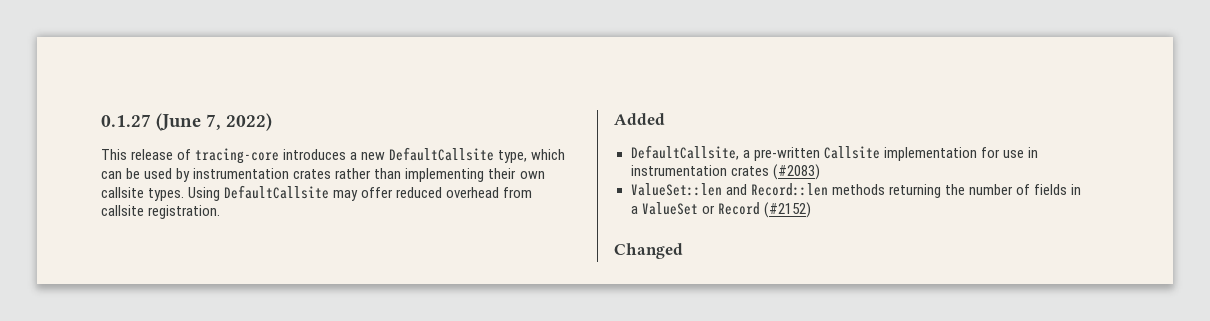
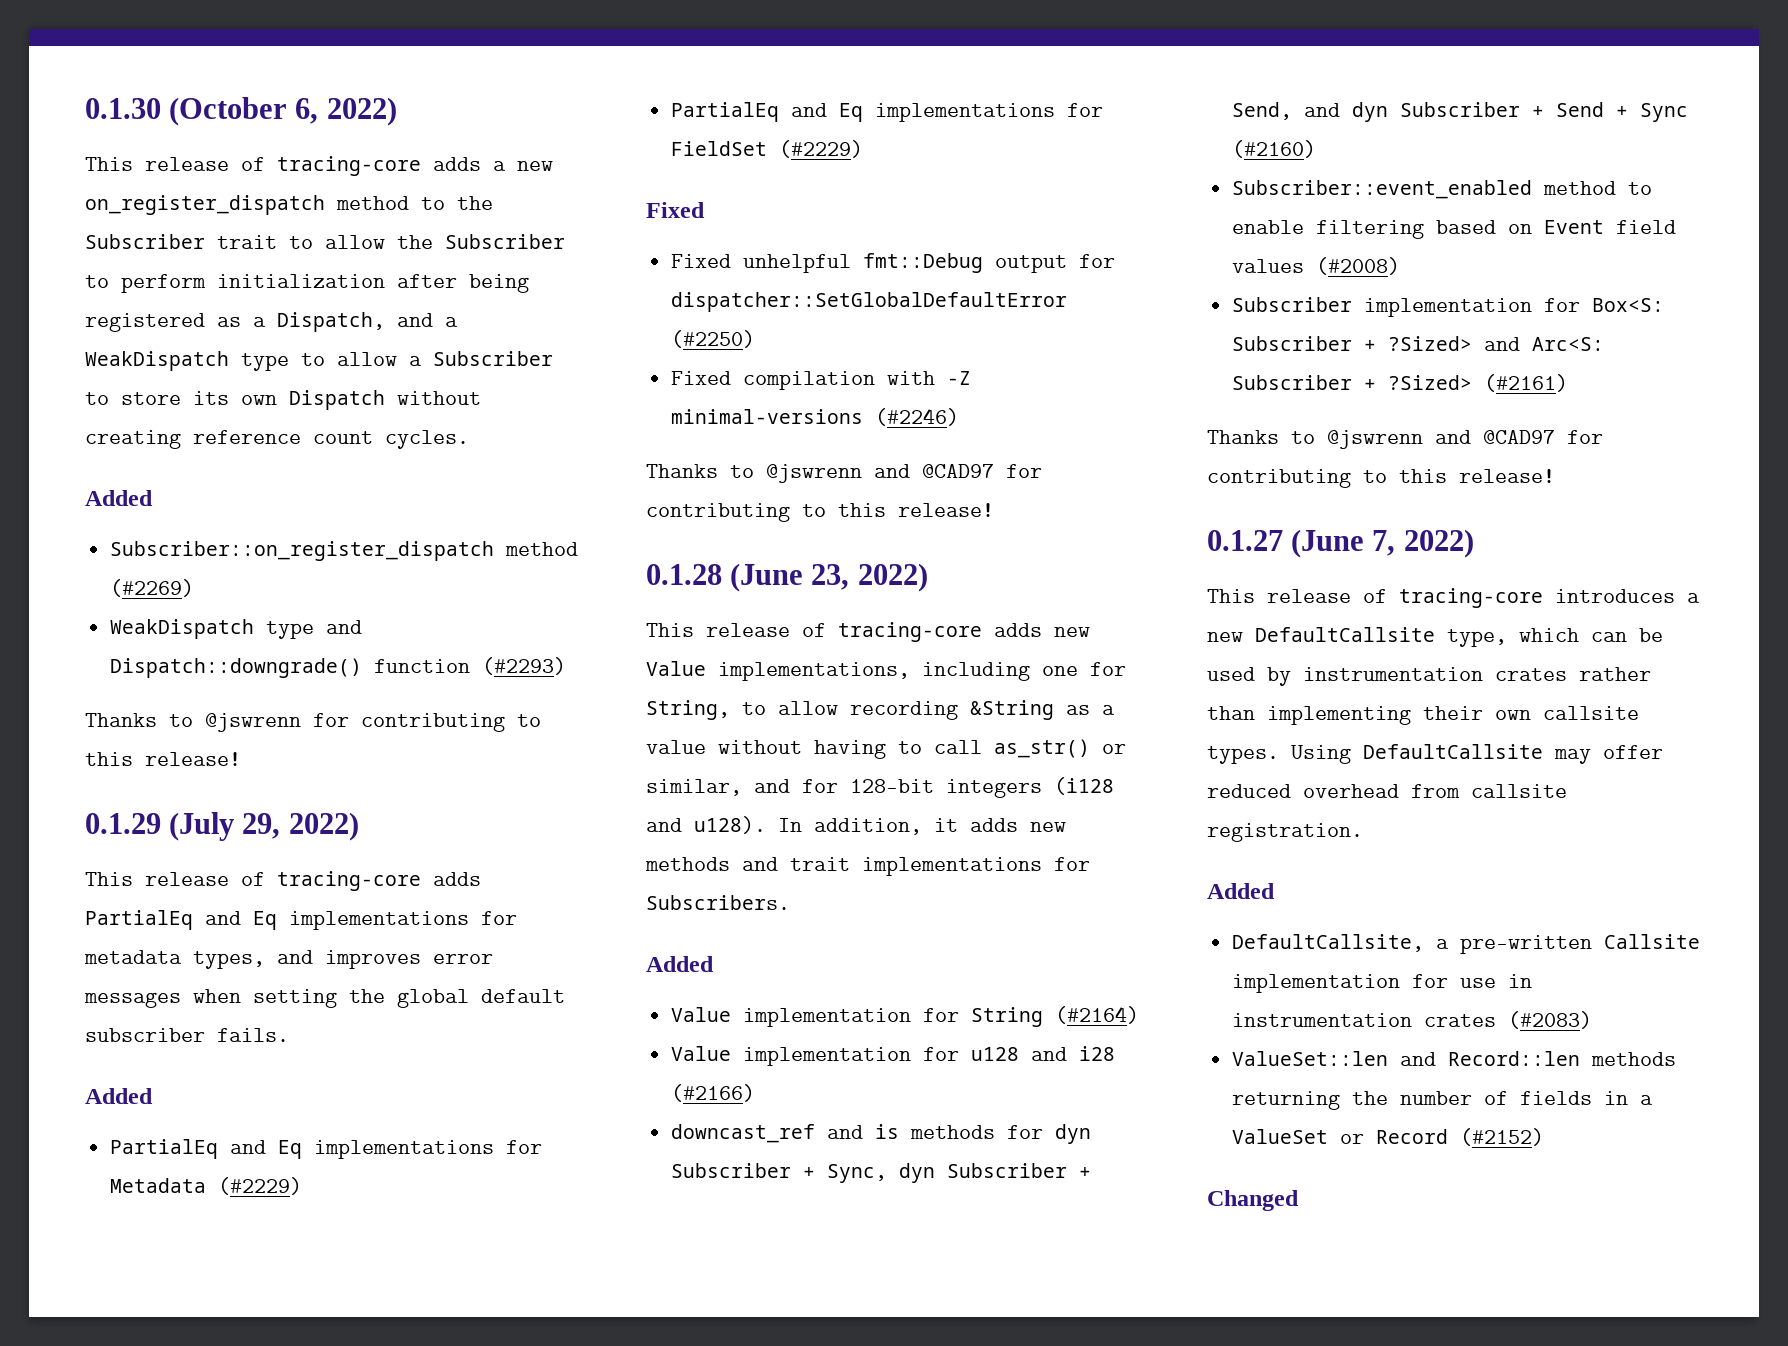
(101, 120) none -> [85,97,397,126] [85,156,553,176] [85,195,493,215] [85,234,565,249] [85,274,529,293] [85,312,458,332] [85,351,553,371] [85,390,481,410] [85,430,469,449] [85,490,153,506] [110,541,579,561] [110,579,195,597] [110,619,363,639] [110,657,567,678] [85,713,541,732] [85,752,241,766] [85,812,359,841] [85,871,481,891] [85,910,517,930] [84,950,493,969] [84,989,565,1008] [85,1028,289,1042] [85,1088,153,1104] [110,1139,543,1159] [110,1177,303,1195] [671,102,1104,122] [671,140,864,158] [646,202,705,218] [671,253,1116,273] [671,292,1068,312] [671,330,756,348] [671,371,972,390] [671,408,960,426] [646,464,1042,483] [646,503,994,522] [646,563,928,592] [646,622,1090,642] [646,661,1126,681] [646,700,1115,720] [646,739,1126,759] [646,777,1114,798] [646,816,1066,835] [645,857,1090,876] [646,895,790,910] [646,956,714,972] [671,1006,1140,1027] [671,1046,1116,1066] [671,1084,756,1102] [671,1124,1092,1144] [671,1163,1092,1183] [1232,102,1689,122] [1232,140,1317,158] [1232,180,1653,199] [1232,220,1677,239] [1232,257,1401,275] [1232,297,1665,317] [1232,336,1605,351] [1232,374,1569,392] [1207,430,1603,449] [1207,469,1555,488] 0.1.30 (October 6, 2022) // This release of tracing-core adds a new on_register_dispatch method to the Subscriber trait to allow the Subscriber to perform initialization after being registered as a Dispatch, and a WeakDispatch type to allow a Subscriber to store its own Dispatch without creating reference count cycles. // Added // Subscriber::on_register_dispatch method (#2269) // WeakDispatch type and Dispatch::downgrade() function (#2293) // Thanks to @jswrenn for contributing to this release! // 0.1.29 (July 29, 2022) // This release of tracing-core adds PartialEq and Eq implementations for metadata types, and improves error messages when setting the global default subscriber fails. // Added // PartialEq and Eq implementations for Metadata (#2229) // PartialEq and Eq implementations for FieldSet (#2229) // Fixed // Fixed unhelpful fmt::Debug output for dispatcher::SetGlobalDefaultError (#2250) // Fixed compilation with -Z minimal-versions (#2246) // Thanks to @jswrenn and @CAD97 for contributing to this release! // 0.1.28 (June 23, 2022) // This release of tracing-core adds new Value implementations, including one for String, to allow recording &String as a value without having to call as_str() or similar, and for 128-bit integers (i128 and u128). In addition, it adds new methods and trait implementations for Subscribers. // Added // Value implementation for String (#2164) // Value implementation for u128 and i28 (#2166) // downcast_ref and is methods for dyn Subscriber + Sync, dyn Subscriber + Send, and dyn Subscriber + Send + Sync (#2160) // Subscriber::event_enabled method to enable filtering based on Event field values (#2008) // Subscriber implementation for Box<S: Subscriber + ?Sized> and Arc<S: Subscriber + ?Sized> (#2161) // Thanks to @jswrenn and @CAD97 for contributing to this release! //

